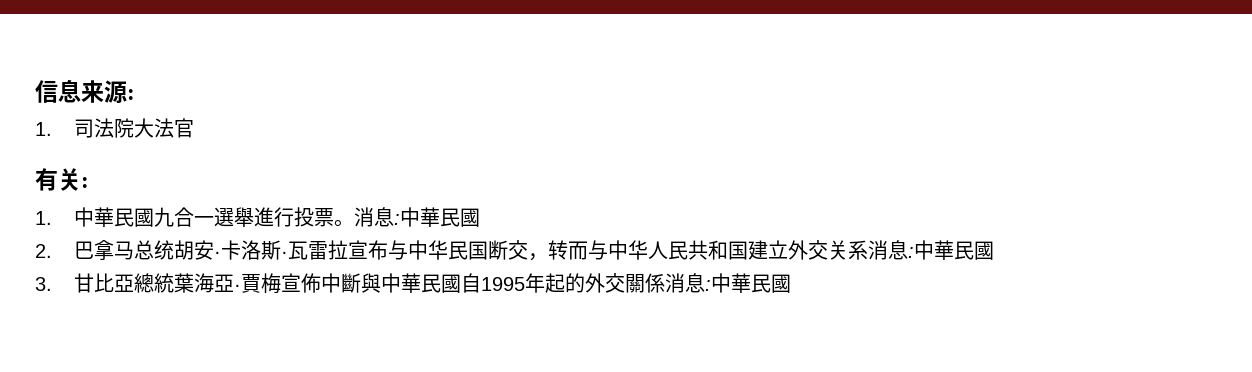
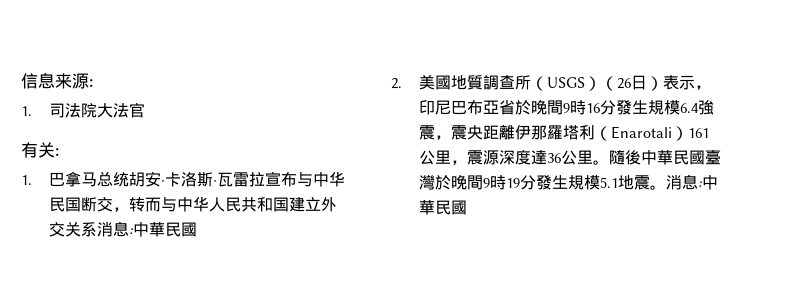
[74,207,481,227] [35,244,52,258] 中華民國九合一選舉進行投票。消息:中華民國 // 2. -> (32, 180) none
[35,273,666,294] 3.甘比亞總統葉海亞·賈梅宣佈中斷與中華民國自1995年起的外交關係 -> [391,75,712,91] [419,99,715,115] [419,124,710,141] [419,150,722,165] [419,174,667,190] 2.美國地質調查所（USGS）（26日）表示，印尼巴布亞省於晚間9時16分發生規模6.4強震，震央距離伊那羅塔利（Enarotali）161公里，震源深度達36公里。隨後中華民國臺灣於晚間9時19分發生規模5.1地震。

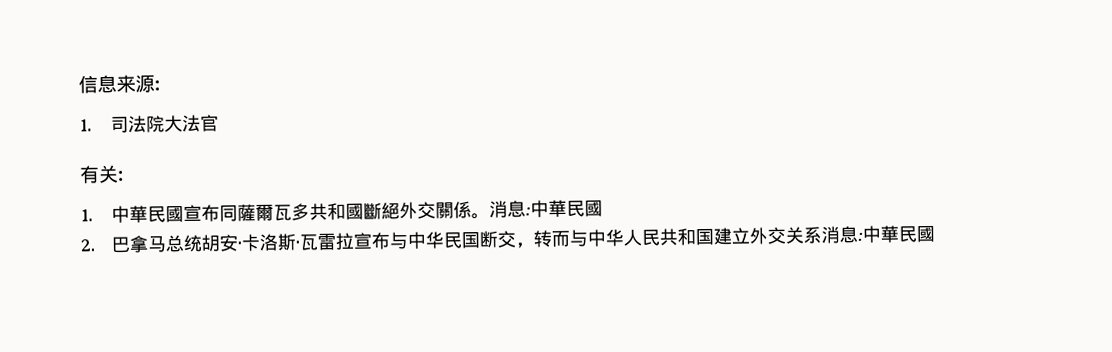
(32, 180) none -> [110,199,603,223] [80,239,95,252] 中華民國宣布同薩爾瓦多共和國斷絕外交關係。消息:中華民國 // 2.
[391,75,712,91] [419,99,715,115] [419,124,710,141] [419,150,722,165] [419,174,719,190] [419,200,468,215] // 2.美國地質調查所（USGS）（26日）表示，印尼巴布亞省於晚間9時16分發生規模6.4強震，震央距離伊那羅塔利（Enarotali）161公里，震源深度達36公里。隨後中華民國臺灣於晚間9時19分發生規模5.1地震。消息:中華民國 -> (935, 234) none

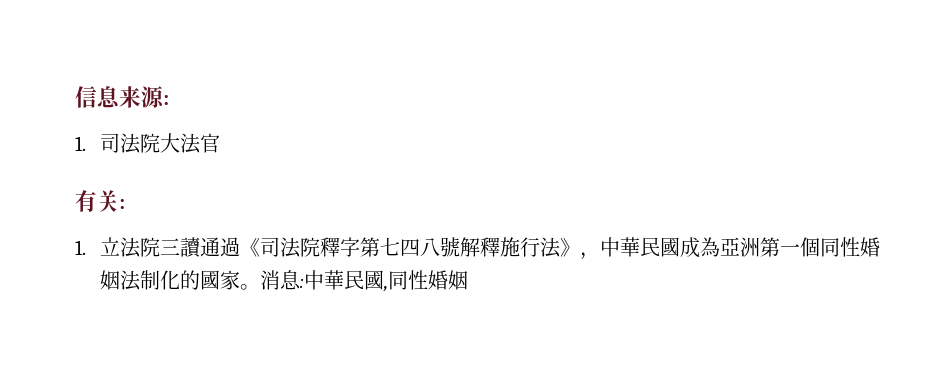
[110,201,472,223] 中華民國宣布同薩爾瓦多共和國斷絕外交關係 -> [99,237,880,260] [99,270,240,291] 立法院三讀通過《司法院釋字第七四八號解釋施行法》，中華民國成為亞洲第一個同性婚姻法制化的國家
[80,225,935,253] // 2.巴拿马总统胡安·卡洛斯·瓦雷拉宣布与中华民国断交，转而与中华人民共和国建立外交关系消息:中華民國 -> [382,270,468,292] ,同性婚姻

